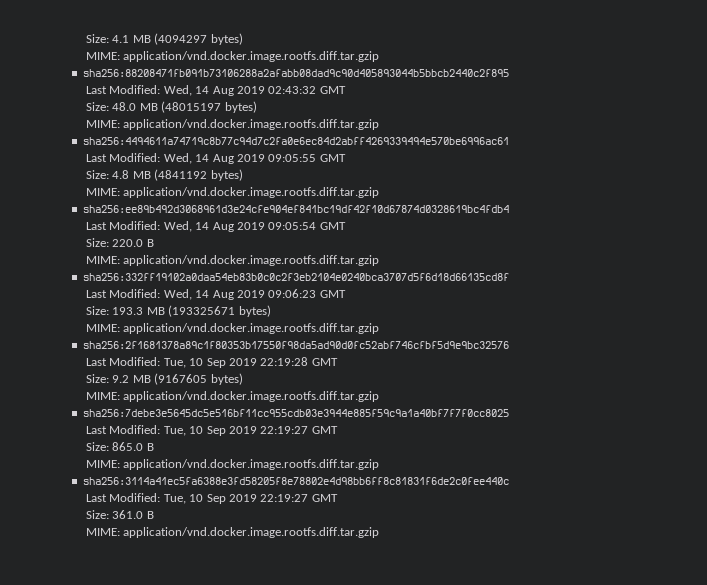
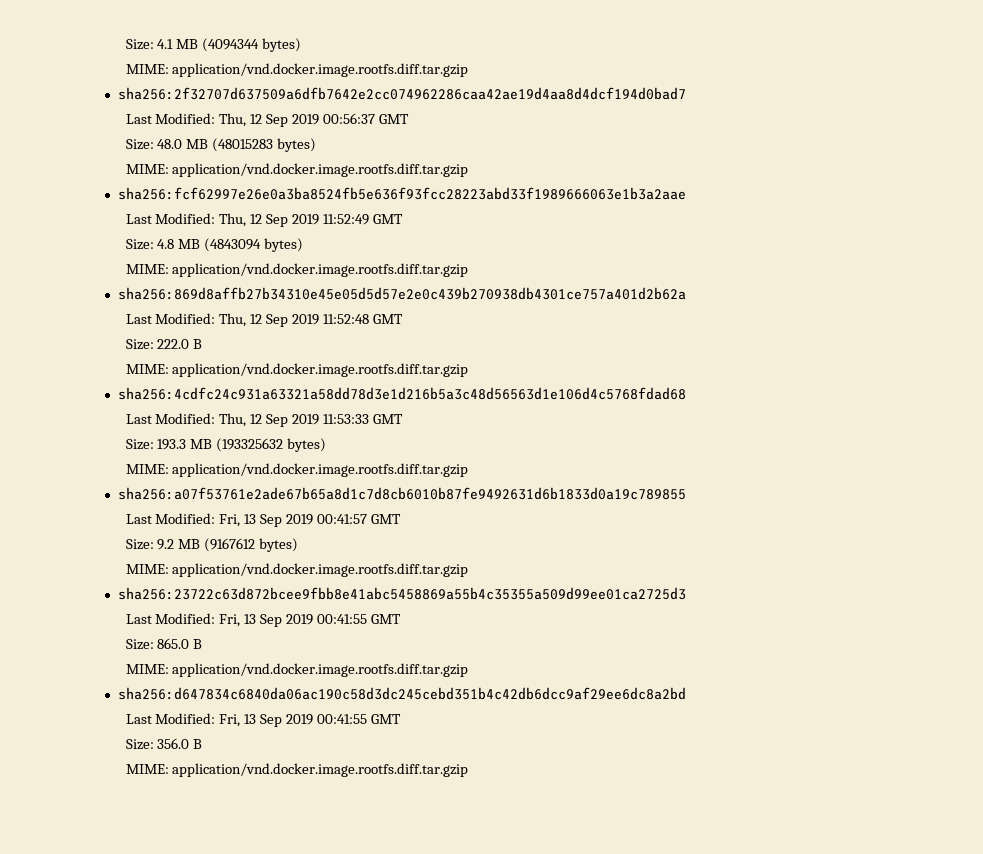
[154,33,243,45] [86,51,380,62] [82,69,509,77] [86,85,317,96] (4094297 bytes) // MIME: application/vnd.docker.image.rootfs.diff.tar.gzip // sha256:88208471fb091b73106288a2afabb08dad9c90d405893044b5bbcb2440c2f895 // Last Modified: Wed, 14 Aug 2019 02:43:32 -> [202,38,302,52] [125,63,469,77] [117,87,686,100] [125,113,376,127] (4094344 bytes) // MIME: application/vnd.docker.image.rootfs.diff.tar.gzip // sha256:2f32707d637509a6dfb7642e2cc074962286caa42ae19d4aa8d4dcf194d0bad7 // Last Modified: Thu, 12 Sep 2019 00:56:37
[161,101,257,113] [86,119,380,130] [82,137,509,145] [86,153,317,164] (48015197 bytes) // MIME: application/vnd.docker.image.rootfs.diff.tar.gzip // sha256:4494611a74719c8b77c94d7c2fa0e6ec84d2abff4269339494e570be6996ac61 // Last Modified: Wed, 14 Aug 2019 09:05:55 -> [212,138,317,152] [125,163,469,177] [117,187,686,200] [125,213,370,227] (48015283 bytes) // MIME: application/vnd.docker.image.rootfs.diff.tar.gzip // sha256:fcf62997e26e0a3ba8524fb5e636f93fcc28223abd33f1989666063e1b3a2aae // Last Modified: Thu, 12 Sep 2019 11:52:49
[154,169,243,181] [86,187,380,198] [82,205,509,213] [86,221,346,232] [86,238,154,247] [86,255,380,266] [82,273,509,281] [86,289,317,300] (4841192 bytes) // MIME: application/vnd.docker.image.rootfs.diff.tar.gzip // sha256:ee89b492d3068961d3e24cfe904ef841bc19df42f10d67874d0328619bc4fdb4 // Last Modified: Wed, 14 Aug 2019 09:05:54 GMT // Size: 220.0 B // MIME: application/vnd.docker.image.rootfs.diff.tar.gzip // sha256:332ff19102a0daa54eb83b0c0c2f3eb2104e0240bca3707d5f6d18d66135cd8f // Last Modified: Wed, 14 Aug 2019 09:06:23 -> [204,238,304,252] [125,263,469,277] [117,287,686,300] [125,313,403,327] [125,339,203,350] [125,363,469,377] [117,387,686,400] [125,413,370,427] (4843094 bytes) // MIME: application/vnd.docker.image.rootfs.diff.tar.gzip // sha256:869d8affb27b34310e45e05d5d57e2e0c439b270938db4301ce757a401d2b62a // Last Modified: Thu, 12 Sep 2019 11:52:48 GMT // Size: 222.0 B // MIME: application/vnd.docker.image.rootfs.diff.tar.gzip // sha256:4cdfc24c931a63321a58dd78d3e1d216b5a3c48d56563d1e106d4c5768fdad68 // Last Modified: Thu, 12 Sep 2019 11:53:33
[168,305,271,317] [86,323,380,334] [82,341,509,349] [86,357,309,368] (193325671 bytes) // MIME: application/vnd.docker.image.rootfs.diff.tar.gzip // sha256:2f1681378a89c1f80353b17550f98da5ad90d0fc52abf746cfbf5d9e9bc32576 // Last Modified: Tue, 10 Sep 2019 22:19:28 -> [216,438,327,452] [125,463,469,477] [117,487,686,500] [125,513,368,527] (193325632 bytes) // MIME: application/vnd.docker.image.rootfs.diff.tar.gzip // sha256:a07f53761e2ade67b65a8d1c7d8cb6010b87fe9492631d6b1833d0a19c789855 // Last Modified: Fri, 13 Sep 2019 00:41:57
[154,373,243,385] [86,391,380,402] [82,409,509,417] [86,425,309,436] (9167605 bytes) // MIME: application/vnd.docker.image.rootfs.diff.tar.gzip // sha256:7debe3e5645dc5e516bf11cc955cdb03e3944e885f59c9a1a40bf7f7f0cc8025 // Last Modified: Tue, 10 Sep 2019 22:19:27 -> [204,538,299,552] [125,563,469,577] [117,587,686,600] [125,613,368,627] (9167612 bytes) // MIME: application/vnd.docker.image.rootfs.diff.tar.gzip // sha256:23722c63d872bcee9fbb8e41abc5458869a55b4c35355a509d99ee01ca2725d3 // Last Modified: Fri, 13 Sep 2019 00:41:55
[82,477,509,485] [86,493,338,504] [86,510,144,519] sha256:3114a41ec5fa6388e3fd58205f8e78802e4d98bb6ff8c81831f6de2c0fee440c // Last Modified: Tue, 10 Sep 2019 22:19:27 GMT // Size: 361.0 -> [117,687,686,700] [125,713,401,727] [125,738,190,750] sha256:d647834c6840da06ac190c58d3dc245cebd351b4c42db6dcc9af29ee6dc8a2bd // Last Modified: Fri, 13 Sep 2019 00:41:55 GMT // Size: 356.0

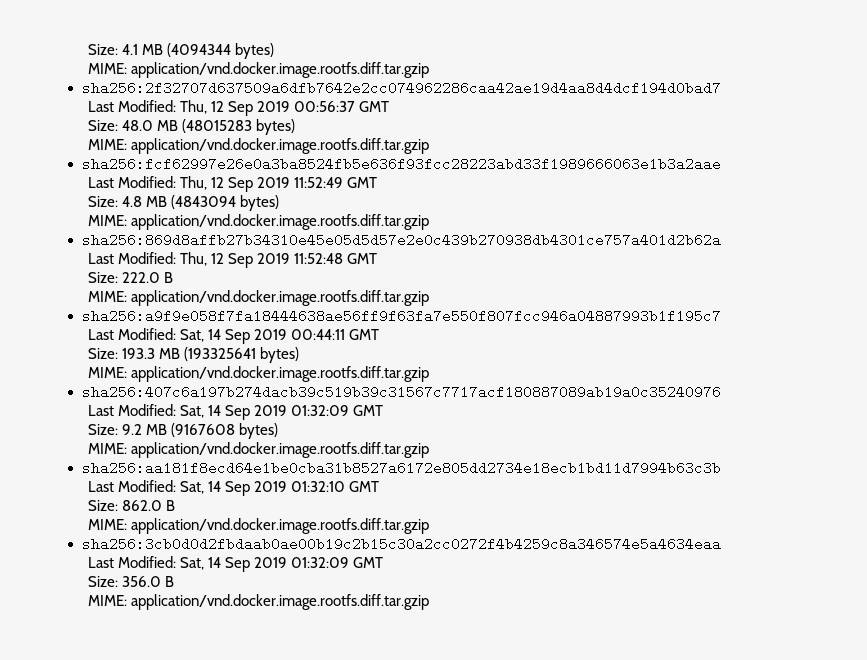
[117,387,686,400] [125,413,370,427] sha256:4cdfc24c931a63321a58dd78d3e1d216b5a3c48d56563d1e106d4c5768fdad68 // Last Modified: Thu, 12 Sep 2019 11:53:33 -> [81,309,721,323] [87,328,345,344] sha256:a9f9e058f7fa18444638ae56ff9f63fa7e550f807fcc946a04887993b1f195c7 // Last Modified: Sat, 14 Sep 2019 00:44:11
[216,438,327,452] [125,463,469,477] [117,487,686,500] [125,513,368,527] (193325632 bytes) // MIME: application/vnd.docker.image.rootfs.diff.tar.gzip // sha256:a07f53761e2ade67b65a8d1c7d8cb6010b87fe9492631d6b1833d0a19c789855 // Last Modified: Fri, 13 Sep 2019 00:41:57 -> [183,347,299,363] [87,366,429,382] [81,385,721,399] [87,404,349,420] (193325641 bytes) // MIME: application/vnd.docker.image.rootfs.diff.tar.gzip // sha256:407c6a197b274dacb39c519b39c31567c7717acf180887089ab19a0c35240976 // Last Modified: Sat, 14 Sep 2019 01:32:09
[204,538,299,552] [125,563,469,577] [117,587,686,600] [125,613,401,627] [125,638,203,650] [125,663,469,677] [117,687,686,700] [125,713,368,727] (9167612 bytes) // MIME: application/vnd.docker.image.rootfs.diff.tar.gzip // sha256:23722c63d872bcee9fbb8e41abc5458869a55b4c35355a509d99ee01ca2725d3 // Last Modified: Fri, 13 Sep 2019 00:41:55 GMT // Size: 865.0 B // MIME: application/vnd.docker.image.rootfs.diff.tar.gzip // sha256:d647834c6840da06ac190c58d3dc245cebd351b4c42db6dcc9af29ee6dc8a2bd // Last Modified: Fri, 13 Sep 2019 00:41:55 -> [170,423,278,439] [87,442,429,458] [81,461,721,475] [87,480,379,496] [87,500,175,511] [87,518,429,534] [81,537,721,551] [87,556,349,572] (9167608 bytes) // MIME: application/vnd.docker.image.rootfs.diff.tar.gzip // sha256:aa181f8ecd64e1be0cba31b8527a6172e805dd2734e18ecb1bd11d7994b63c3b // Last Modified: Sat, 14 Sep 2019 01:32:10 GMT // Size: 862.0 B // MIME: application/vnd.docker.image.rootfs.diff.tar.gzip // sha256:3cb0d0d2fbdaab0ae00b19c2b15c30a2cc0272f4b4259c8a346574e5a4634eaa // Last Modified: Sat, 14 Sep 2019 01:32:09

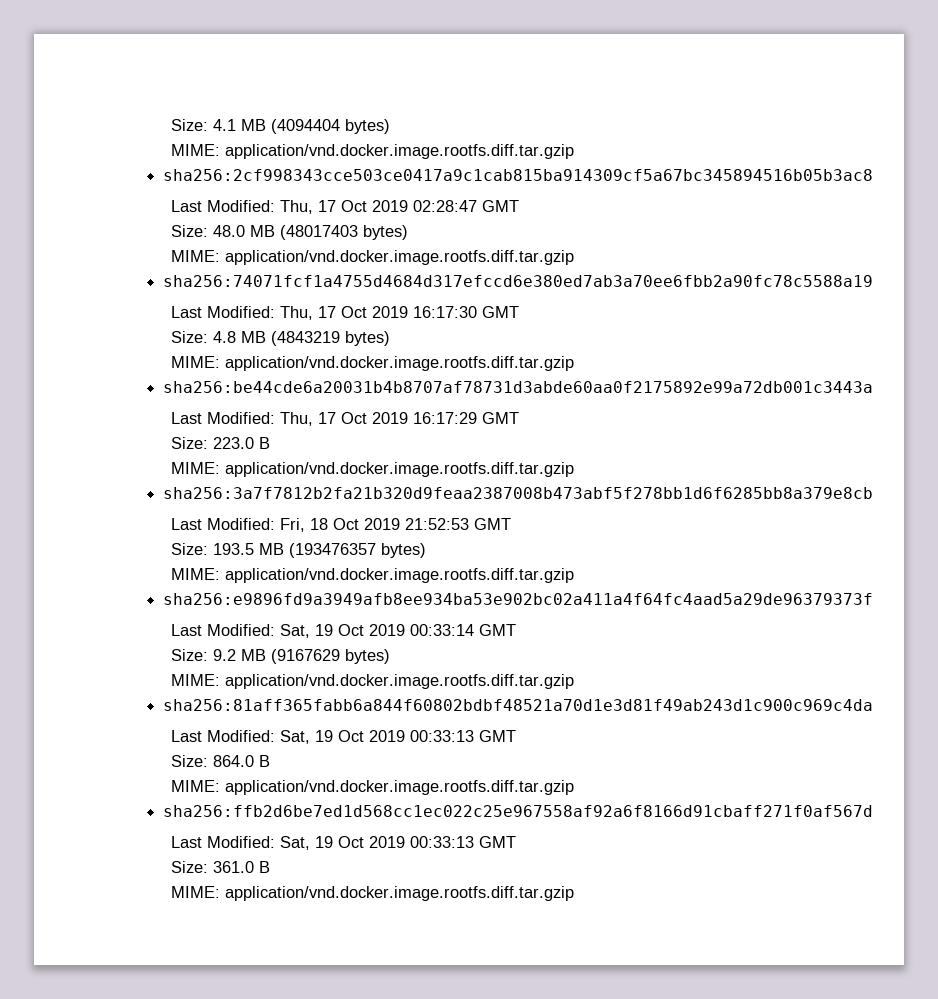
[166,43,274,59] [87,62,429,78] [81,81,721,95] [87,100,355,116] (4094344 bytes) // MIME: application/vnd.docker.image.rootfs.diff.tar.gzip // sha256:2f32707d637509a6dfb7642e2cc074962286caa42ae19d4aa8d4dcf194d0bad7 // Last Modified: Thu, 12 Sep 2019 00:56:37 -> [271,119,391,134] [171,144,575,159] [162,169,873,181] [171,200,478,214] (4094404 bytes) // MIME: application/vnd.docker.image.rootfs.diff.tar.gzip // sha256:2cf998343cce503ce0417a9c1cab815ba914309cf5a67bc345894516b05b3ac8 // Last Modified: Thu, 17 Oct 2019 02:28:47
[181,119,295,135] [87,138,429,154] [81,157,721,171] [87,176,343,192] (48015283 bytes) // MIME: application/vnd.docker.image.rootfs.diff.tar.gzip // sha256:fcf62997e26e0a3ba8524fb5e636f93fcc28223abd33f1989666063e1b3a2aae // Last Modified: Thu, 12 Sep 2019 11:52:49 -> [280,225,409,240] [171,250,575,265] [162,275,873,287] [171,306,478,320] (48017403 bytes) // MIME: application/vnd.docker.image.rootfs.diff.tar.gzip // sha256:74071fcf1a4755d4684d317efccd6e380ed7ab3a70ee6fbb2a90fc78c5588a19 // Last Modified: Thu, 17 Oct 2019 16:17:30
[170,195,279,211] [87,214,429,230] [81,233,721,247] [87,252,377,268] [87,272,173,283] [87,290,429,306] [81,309,721,323] [87,328,379,344] [87,347,299,363] [87,366,429,382] [81,385,721,399] [87,404,349,420] (4843094 bytes) // MIME: application/vnd.docker.image.rootfs.diff.tar.gzip // sha256:869d8affb27b34310e45e05d5d57e2e0c439b270938db4301ce757a401d2b62a // Last Modified: Thu, 12 Sep 2019 11:52:48 GMT // Size: 222.0 B // MIME: application/vnd.docker.image.rootfs.diff.tar.gzip // sha256:a9f9e058f7fa18444638ae56ff9f63fa7e550f807fcc946a04887993b1f195c7 // Last Modified: Sat, 14 Sep 2019 00:44:11 GMT // Size: 193.3 MB (193325641 bytes) // MIME: application/vnd.docker.image.rootfs.diff.tar.gzip // sha256:407c6a197b274dacb39c519b39c31567c7717acf180887089ab19a0c35240976 // Last Modified: Sat, 14 Sep 2019 01:32:09 -> [271,331,391,346] [171,356,575,371] [162,381,873,393] [171,412,520,426] [171,437,271,449] [171,462,575,477] [162,487,873,499] [171,518,512,532] [171,543,427,558] [171,568,575,583] [162,593,873,605] [171,624,475,638] (4843219 bytes) // MIME: application/vnd.docker.image.rootfs.diff.tar.gzip // sha256:be44cde6a20031b4b8707af78731d3abde60aa0f2175892e99a72db001c3443a // Last Modified: Thu, 17 Oct 2019 16:17:29 GMT // Size: 223.0 B // MIME: application/vnd.docker.image.rootfs.diff.tar.gzip // sha256:3a7f7812b2fa21b320d9feaa2387008b473abf5f278bb1d6f6285bb8a379e8cb // Last Modified: Fri, 18 Oct 2019 21:52:53 GMT // Size: 193.5 MB (193476357 bytes) // MIME: application/vnd.docker.image.rootfs.diff.tar.gzip // sha256:e9896fd9a3949afb8ee934ba53e902bc02a411a4f64fc4aad5a29de96379373f // Last Modified: Sat, 19 Oct 2019 00:33:14
[170,423,278,439] [87,442,429,458] [81,461,721,475] [87,480,379,496] [87,500,175,511] [87,518,429,534] [81,537,721,551] [87,556,383,572] [87,576,161,587] (9167608 bytes) // MIME: application/vnd.docker.image.rootfs.diff.tar.gzip // sha256:aa181f8ecd64e1be0cba31b8527a6172e805dd2734e18ecb1bd11d7994b63c3b // Last Modified: Sat, 14 Sep 2019 01:32:10 GMT // Size: 862.0 B // MIME: application/vnd.docker.image.rootfs.diff.tar.gzip // sha256:3cb0d0d2fbdaab0ae00b19c2b15c30a2cc0272f4b4259c8a346574e5a4634eaa // Last Modified: Sat, 14 Sep 2019 01:32:09 GMT // Size: 356.0 -> [271,649,391,664] [171,674,575,689] [162,699,873,711] [171,730,517,744] [171,755,271,767] [171,780,575,795] [162,805,873,817] [171,836,517,850] [171,861,255,873] (9167629 bytes) // MIME: application/vnd.docker.image.rootfs.diff.tar.gzip // sha256:81aff365fabb6a844f60802bdbf48521a70d1e3d81f49ab243d1c900c969c4da // Last Modified: Sat, 19 Oct 2019 00:33:13 GMT // Size: 864.0 B // MIME: application/vnd.docker.image.rootfs.diff.tar.gzip // sha256:ffb2d6be7ed1d568cc1ec022c25e967558af92a6f8166d91cbaff271f0af567d // Last Modified: Sat, 19 Oct 2019 00:33:13 GMT // Size: 361.0

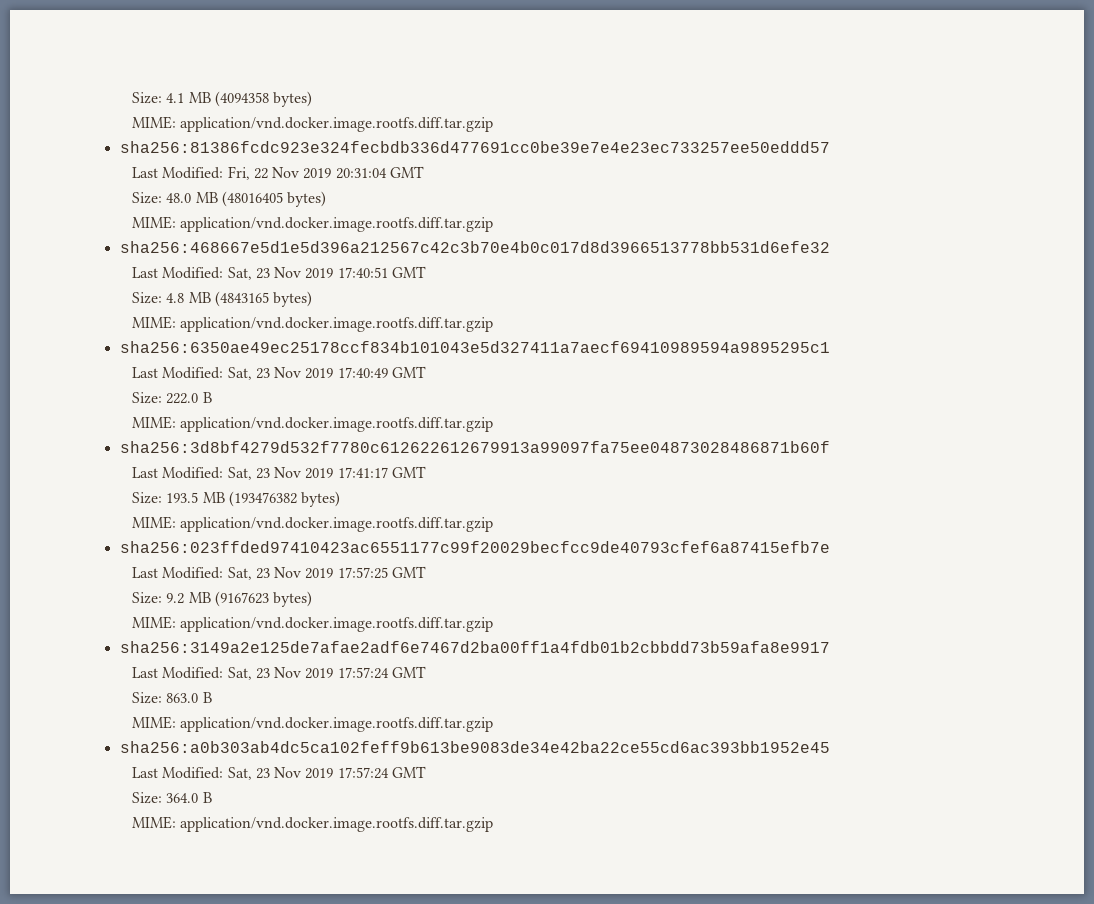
[271,119,391,134] [171,144,575,159] [162,169,873,181] [171,200,478,214] (4094404 bytes) // MIME: application/vnd.docker.image.rootfs.diff.tar.gzip // sha256:2cf998343cce503ce0417a9c1cab815ba914309cf5a67bc345894516b05b3ac8 // Last Modified: Thu, 17 Oct 2019 02:28:47 -> [214,91,313,107] [131,116,494,132] [119,141,830,153] [131,166,387,180] (4094358 bytes) // MIME: application/vnd.docker.image.rootfs.diff.tar.gzip // sha256:81386fcdc923e324fecbdb336d477691cc0be39e7e4e23ec733257ee50eddd57 // Last Modified: Fri, 22 Nov 2019 20:31:04
[280,225,409,240] [171,250,575,265] [162,275,873,287] [171,306,478,320] (48017403 bytes) // MIME: application/vnd.docker.image.rootfs.diff.tar.gzip // sha256:74071fcf1a4755d4684d317efccd6e380ed7ab3a70ee6fbb2a90fc78c5588a19 // Last Modified: Thu, 17 Oct 2019 16:17:30 -> [221,191,327,207] [131,216,494,232] [119,241,830,253] [131,267,388,280] (48016405 bytes) // MIME: application/vnd.docker.image.rootfs.diff.tar.gzip // sha256:468667e5d1e5d396a212567c42c3b70e4b0c017d8d3966513778bb531d6efe32 // Last Modified: Sat, 23 Nov 2019 17:40:51
[271,331,391,346] [171,356,575,371] [162,381,873,393] [171,412,520,426] [171,437,271,449] [171,462,575,477] [162,487,873,499] [171,518,470,532] (4843219 bytes) // MIME: application/vnd.docker.image.rootfs.diff.tar.gzip // sha256:be44cde6a20031b4b8707af78731d3abde60aa0f2175892e99a72db001c3443a // Last Modified: Thu, 17 Oct 2019 16:17:29 GMT // Size: 223.0 B // MIME: application/vnd.docker.image.rootfs.diff.tar.gzip // sha256:3a7f7812b2fa21b320d9feaa2387008b473abf5f278bb1d6f6285bb8a379e8cb // Last Modified: Fri, 18 Oct 2019 21:52:53 -> [214,291,313,307] [131,316,494,332] [119,341,830,353] [131,366,427,380] [131,392,212,404] [131,416,494,432] [119,441,830,453] [131,467,388,480] (4843165 bytes) // MIME: application/vnd.docker.image.rootfs.diff.tar.gzip // sha256:6350ae49ec25178ccf834b101043e5d327411a7aecf69410989594a9895295c1 // Last Modified: Sat, 23 Nov 2019 17:40:49 GMT // Size: 222.0 B // MIME: application/vnd.docker.image.rootfs.diff.tar.gzip // sha256:3d8bf4279d532f7780c612622612679913a99097fa75ee04873028486871b60f // Last Modified: Sat, 23 Nov 2019 17:41:17
[289,543,427,558] [171,568,575,583] [162,593,873,605] [171,624,475,638] (193476357 bytes) // MIME: application/vnd.docker.image.rootfs.diff.tar.gzip // sha256:e9896fd9a3949afb8ee934ba53e902bc02a411a4f64fc4aad5a29de96379373f // Last Modified: Sat, 19 Oct 2019 00:33:14 -> [228,491,341,507] [131,516,494,532] [119,541,830,553] [131,567,388,580] (193476382 bytes) // MIME: application/vnd.docker.image.rootfs.diff.tar.gzip // sha256:023ffded97410423ac6551177c99f20029becfcc9de40793cfef6a87415efb7e // Last Modified: Sat, 23 Nov 2019 17:57:25
[271,649,391,664] [171,674,575,689] [162,699,873,711] [171,730,517,744] [171,755,271,767] [171,780,575,795] [162,805,873,817] [171,836,517,850] [171,861,255,873] (9167629 bytes) // MIME: application/vnd.docker.image.rootfs.diff.tar.gzip // sha256:81aff365fabb6a844f60802bdbf48521a70d1e3d81f49ab243d1c900c969c4da // Last Modified: Sat, 19 Oct 2019 00:33:13 GMT // Size: 864.0 B // MIME: application/vnd.docker.image.rootfs.diff.tar.gzip // sha256:ffb2d6be7ed1d568cc1ec022c25e967558af92a6f8166d91cbaff271f0af567d // Last Modified: Sat, 19 Oct 2019 00:33:13 GMT // Size: 361.0 -> [214,591,313,607] [131,616,494,632] [119,641,830,653] [131,666,427,680] [131,692,212,704] [131,716,494,732] [119,741,830,753] [131,766,427,780] [131,792,199,804] (9167623 bytes) // MIME: application/vnd.docker.image.rootfs.diff.tar.gzip // sha256:3149a2e125de7afae2adf6e7467d2ba00ff1a4fdb01b2cbbdd73b59afa8e9917 // Last Modified: Sat, 23 Nov 2019 17:57:24 GMT // Size: 863.0 B // MIME: application/vnd.docker.image.rootfs.diff.tar.gzip // sha256:a0b303ab4dc5ca102feff9b613be9083de34e42ba22ce55cd6ac393bb1952e45 // Last Modified: Sat, 23 Nov 2019 17:57:24 GMT // Size: 364.0

